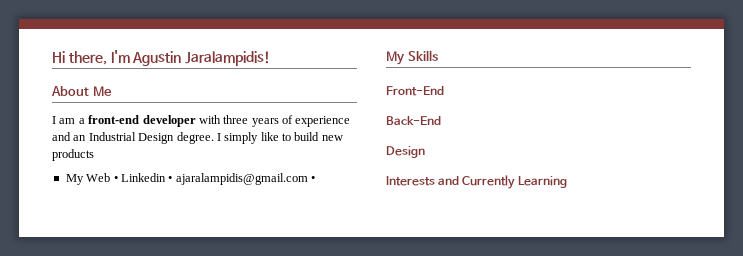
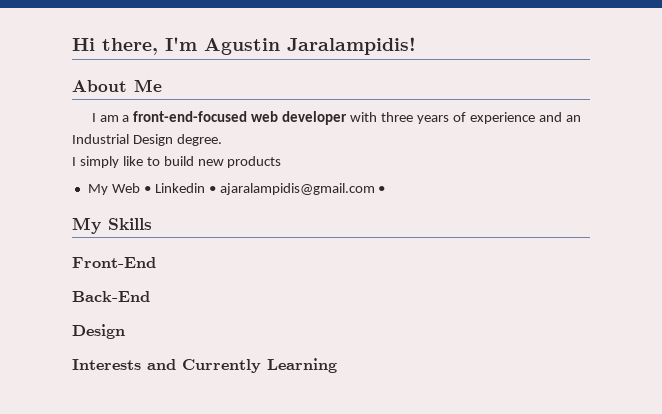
[88,115,140,124] front-end -> [133,111,279,122] front-end-focused web
(214, 138) none -> (222, 140) //

